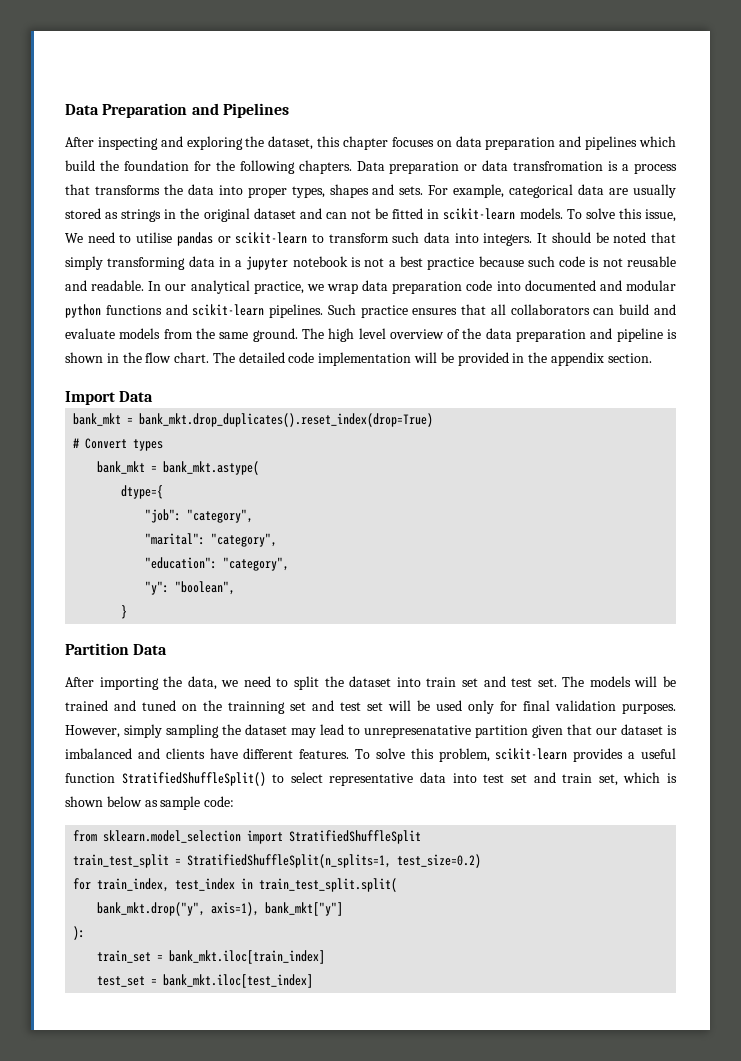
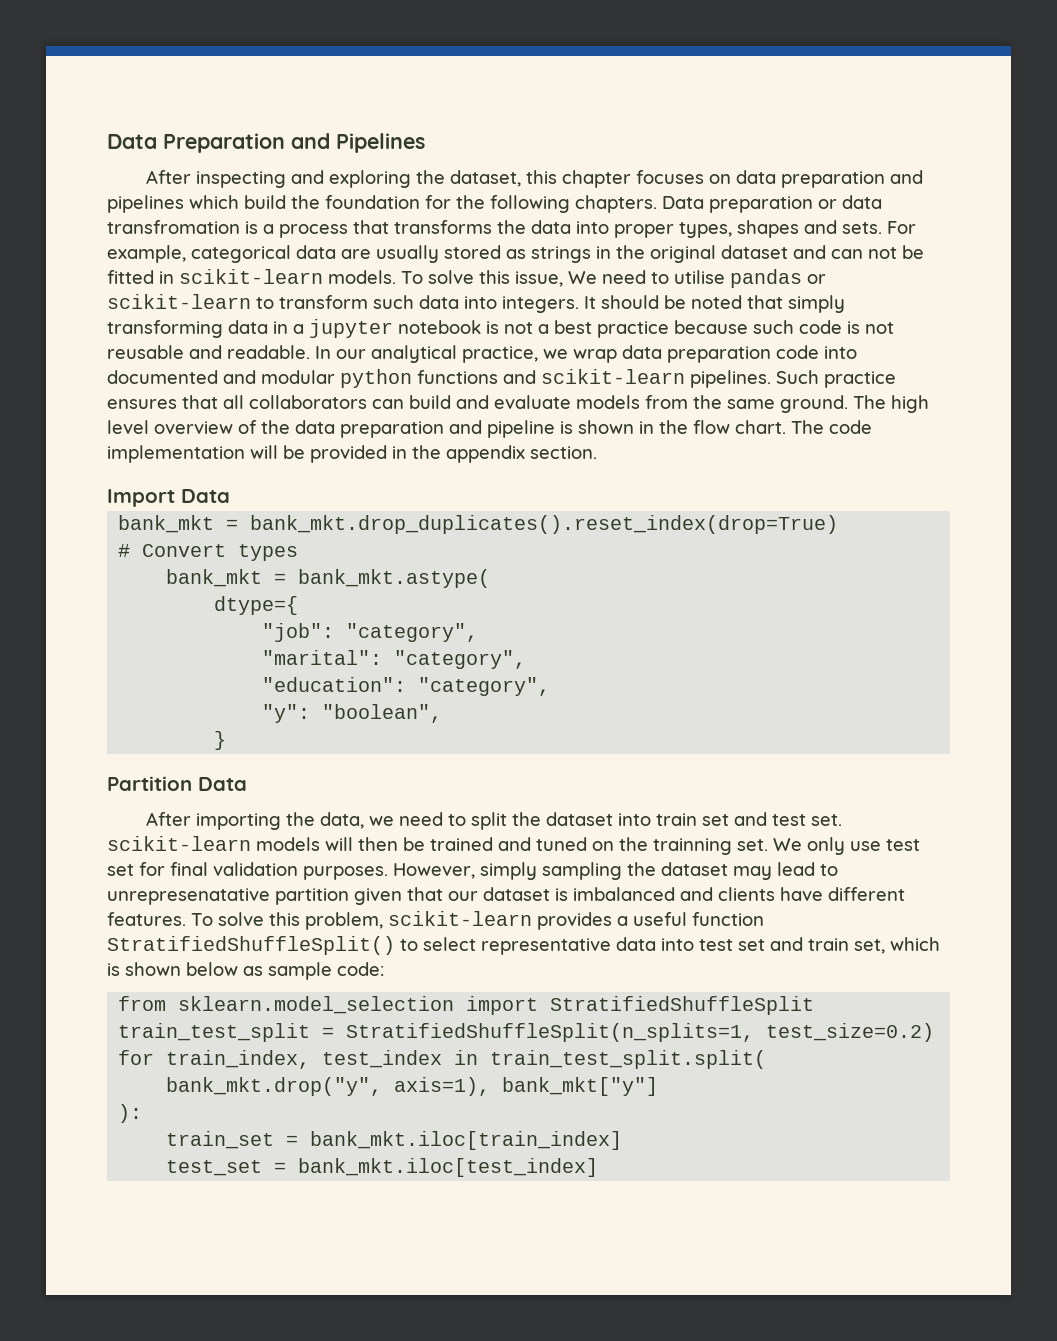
[238,352,285,363] detailed -> (824, 427) none
[562,676,585,687] The -> [107,836,251,851] scikit-learn
(658, 681) none -> [358,837,398,851] then
[290,700,494,714] set and test set will be used only -> [737,837,920,855] [107,864,134,876] set. We only use test set

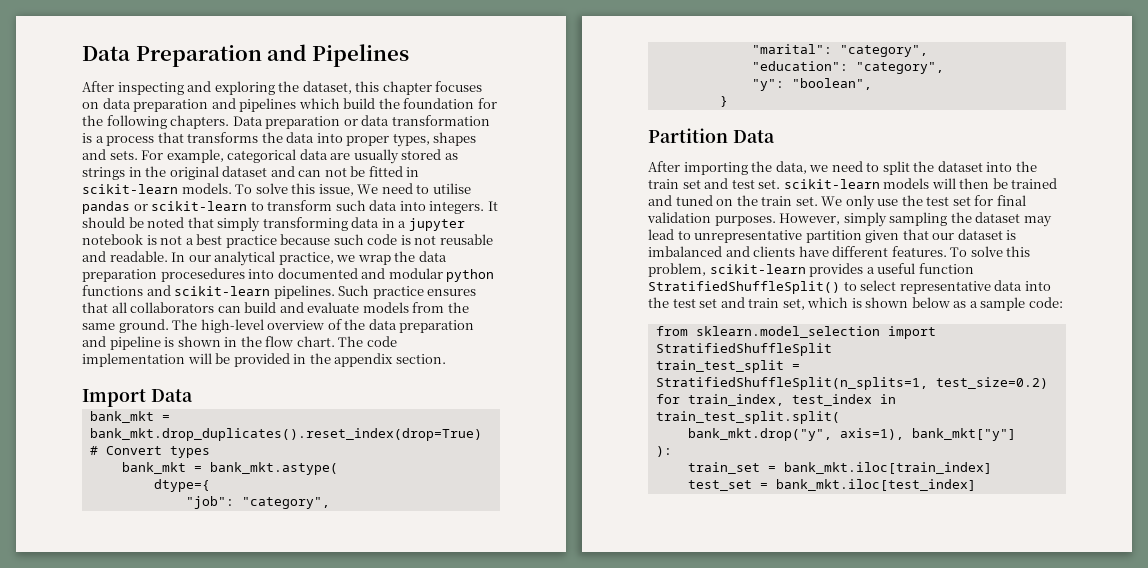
[107,220,240,234] transfromation -> [391,115,490,126] transformation
[622,345,819,363] data preparation code -> [394,251,447,262] [82,268,245,282] the data preparation procesedures
[891,395,929,413] [107,420,149,434] high level -> [200,319,264,333] high-level
(651, 819) none -> [1015,161,1037,172] the
[653,838,732,855] trainning -> [761,196,793,206] train
(881, 846) none -> [901,195,923,206] the
[107,888,270,905] unrepresenatative -> [694,230,803,243] unrepresentative
(694, 944) none -> [648,297,669,308] the
(263, 971) none -> [969,301,978,308] a

